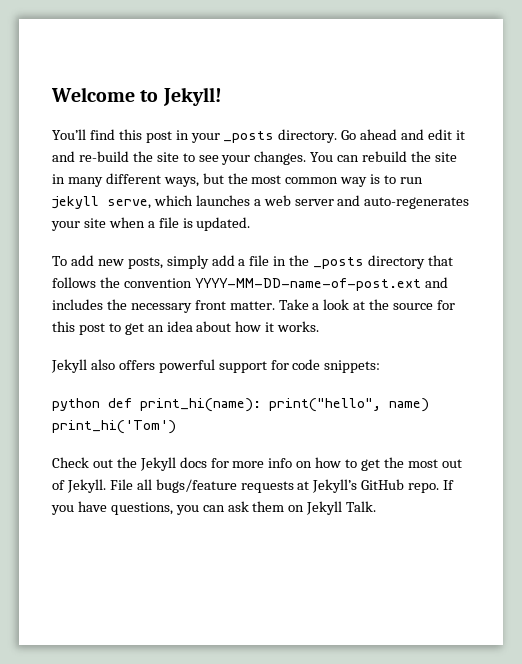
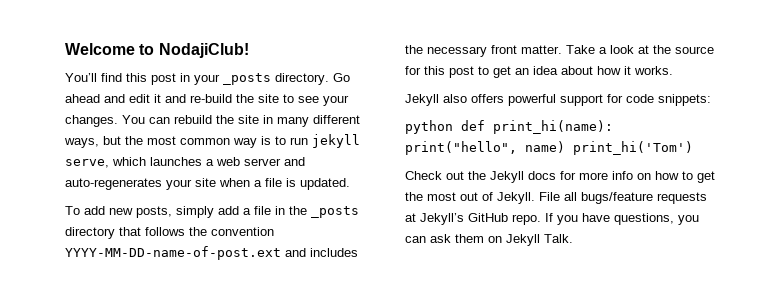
[162,87,222,106] Jekyll! -> [158,43,249,58] NodajiClub!

